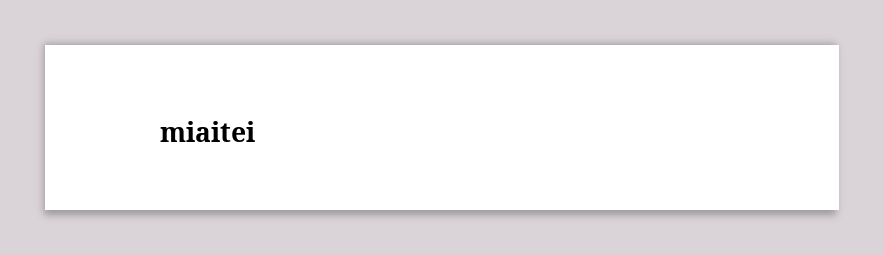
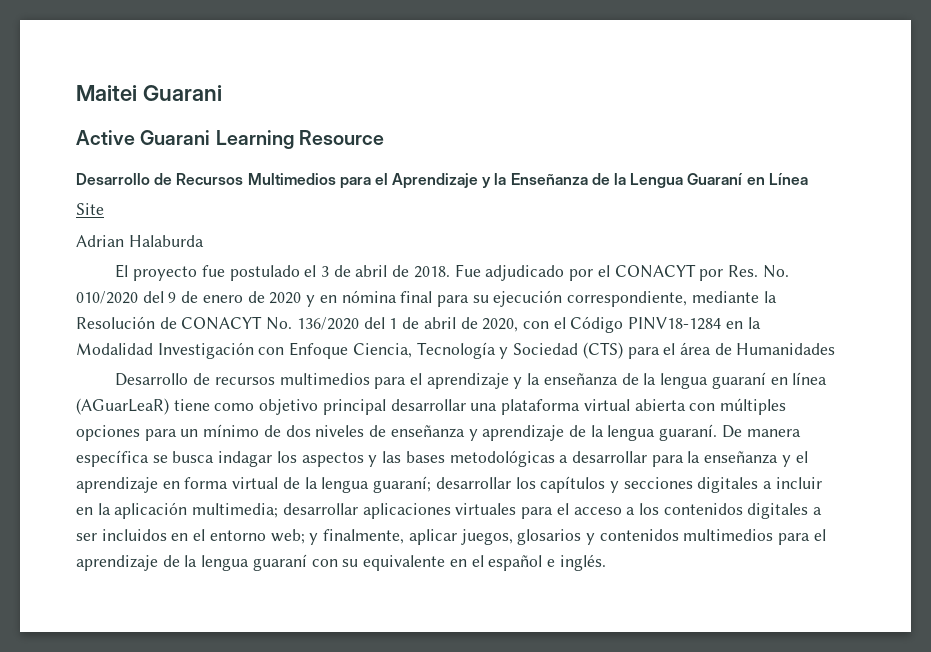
[160,121,255,142] miaitei -> [76,85,222,101] [76,130,384,149] [76,173,808,189] [76,203,104,215] [76,235,204,247] [115,264,789,281] [76,290,777,307] [76,316,761,333] [76,342,836,359] [115,372,828,389] [76,398,786,415] [76,424,801,441] [76,450,808,467] [76,476,822,493] [76,502,823,519] [76,529,826,545] [76,554,606,571] Maitei Guarani // Active Guarani Learning Resource // Desarrollo de Recursos Multimedios para el Aprendizaje y la Enseñanza de la Lengua Guaraní en Línea // Site // Adrian Halaburda // El proyecto fue postulado el 3 de abril de 2018. Fue adjudicado por el CONACYT por Res. No. 010/2020 del 9 de enero de 2020 y en nómina final para su ejecución correspondiente, mediante la Resolución de CONACYT No. 136/2020 del 1 de abril de 2020, con el Código PINV18-1284 en la Modalidad Investigación con Enfoque Ciencia, Tecnología y Sociedad (CTS) para el área de Humanidades // Desarrollo de recursos multimedios para el aprendizaje y la enseñanza de la lengua guaraní en línea (AGuarLeaR) tiene como objetivo principal desarrollar una plataforma virtual abierta con múltiples opciones para un mínimo de dos niveles de enseñanza y aprendizaje de la lengua guaraní. De manera específica se busca indagar los aspectos y las bases metodológicas a desarrollar para la enseñanza y el aprendizaje en forma virtual de la lengua guaraní; desarrollar los capítulos y secciones digitales a incluir en la aplicación multimedia; desarrollar aplicaciones virtuales para el acceso a los contenidos digitales a ser incluidos en el entorno web; y finalmente, aplicar juegos, glosarios y contenidos multimedios para el aprendizaje de la lengua guaraní con su equivalente en el español e inglés.

